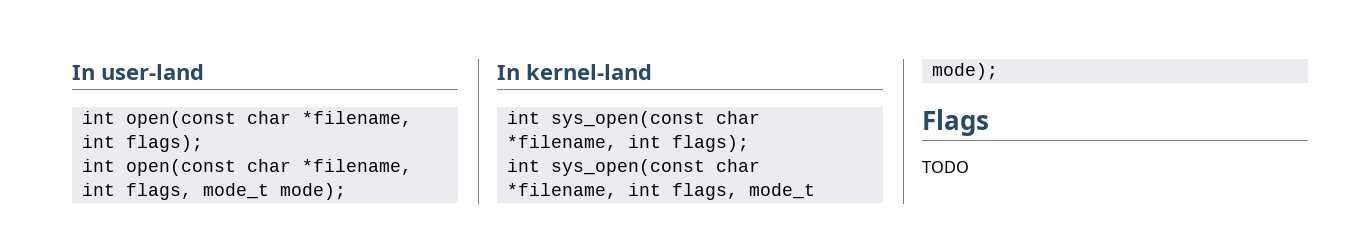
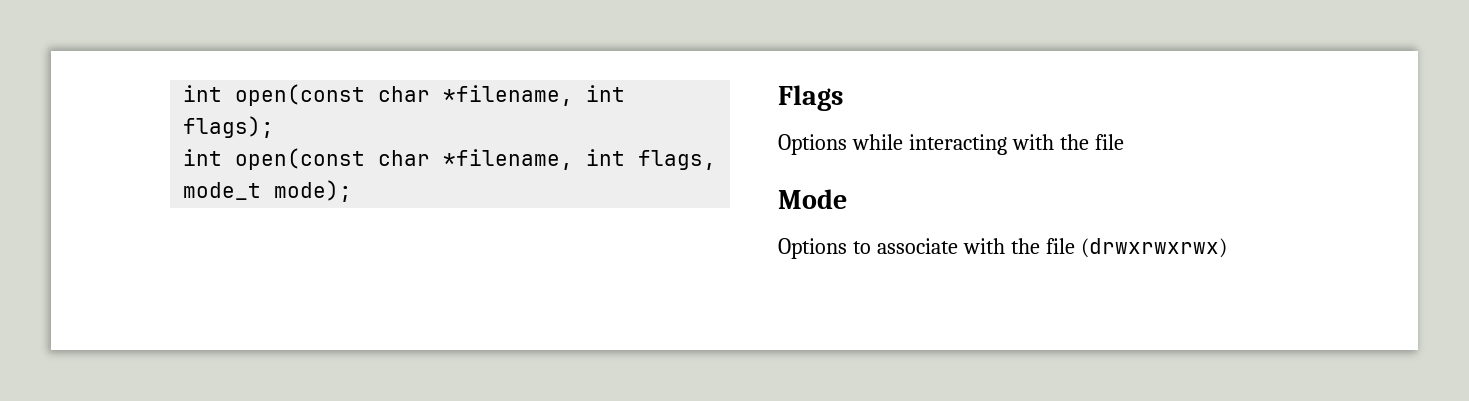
[72,64,204,80] In user-land // -> (183, 93) none
[497,64,652,80] [506,111,760,128] [506,135,749,152] [506,159,760,176] [506,183,815,200] [931,63,998,80] [922,109,989,136] [922,161,969,173] In kernel-land // int sys_open(const char *filename, int flags); // int sys_open(const char *filename, int flags, mode_t mode); // Flags // TODO -> [778,85,843,111] [778,134,1124,155] [778,189,847,209] [778,238,1227,259] Flags // Options while interacting with the file // Mode // Options to associate with the file (drwxrwxrwx)

